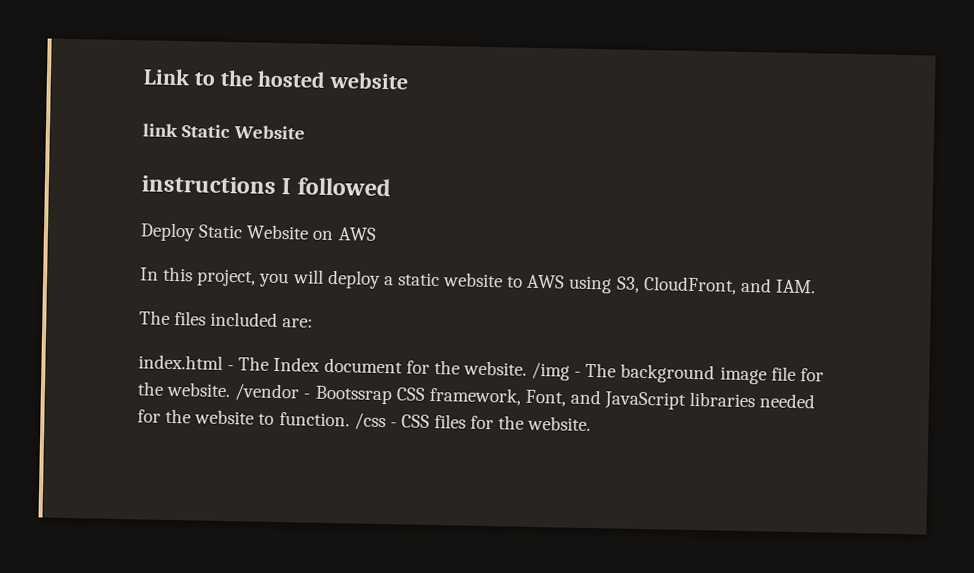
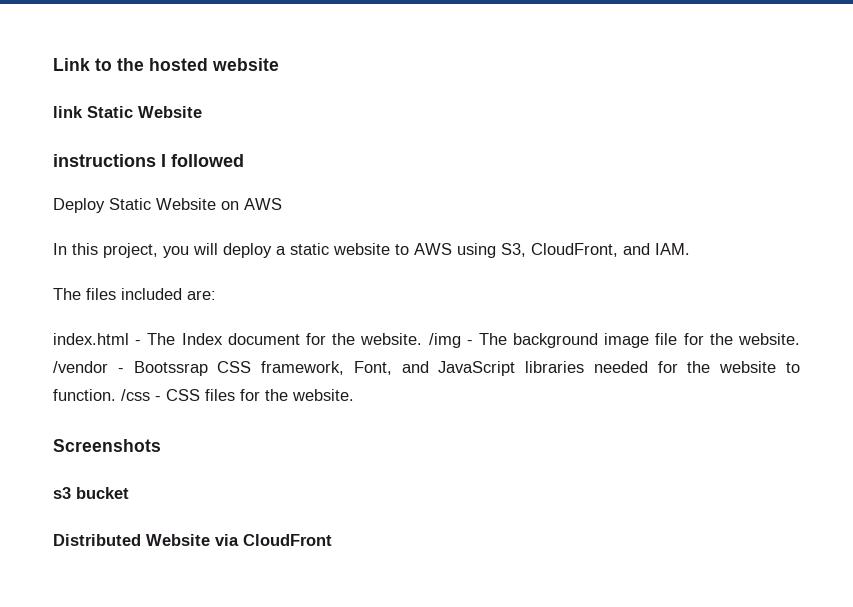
(592, 423) none -> [53,439,161,452] [53,487,129,499] [53,534,332,546] // Screenshots // s3 bucket // Distributed Website via CloudFront

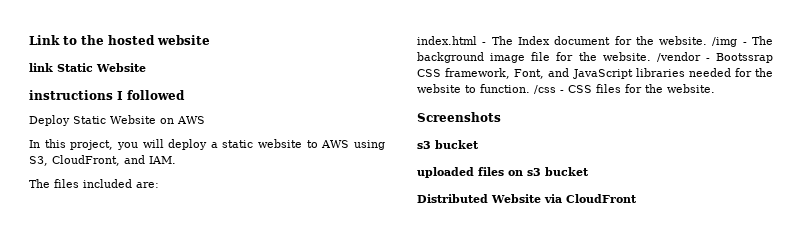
(129, 493) none -> [417,167,589,178] // uploaded files on s3 bucket

